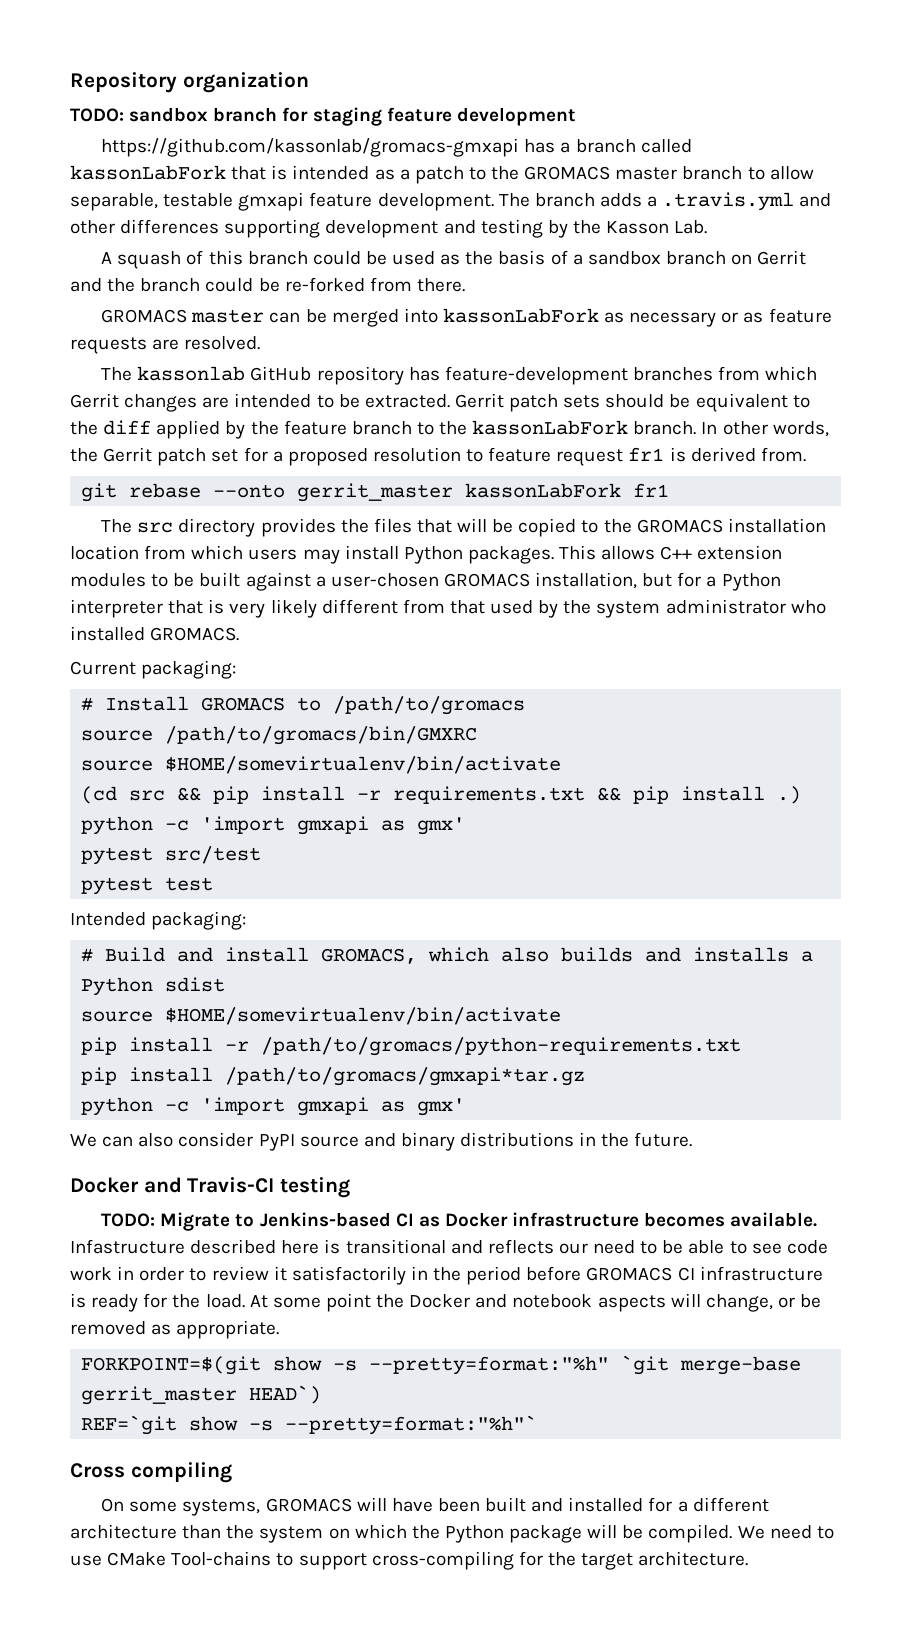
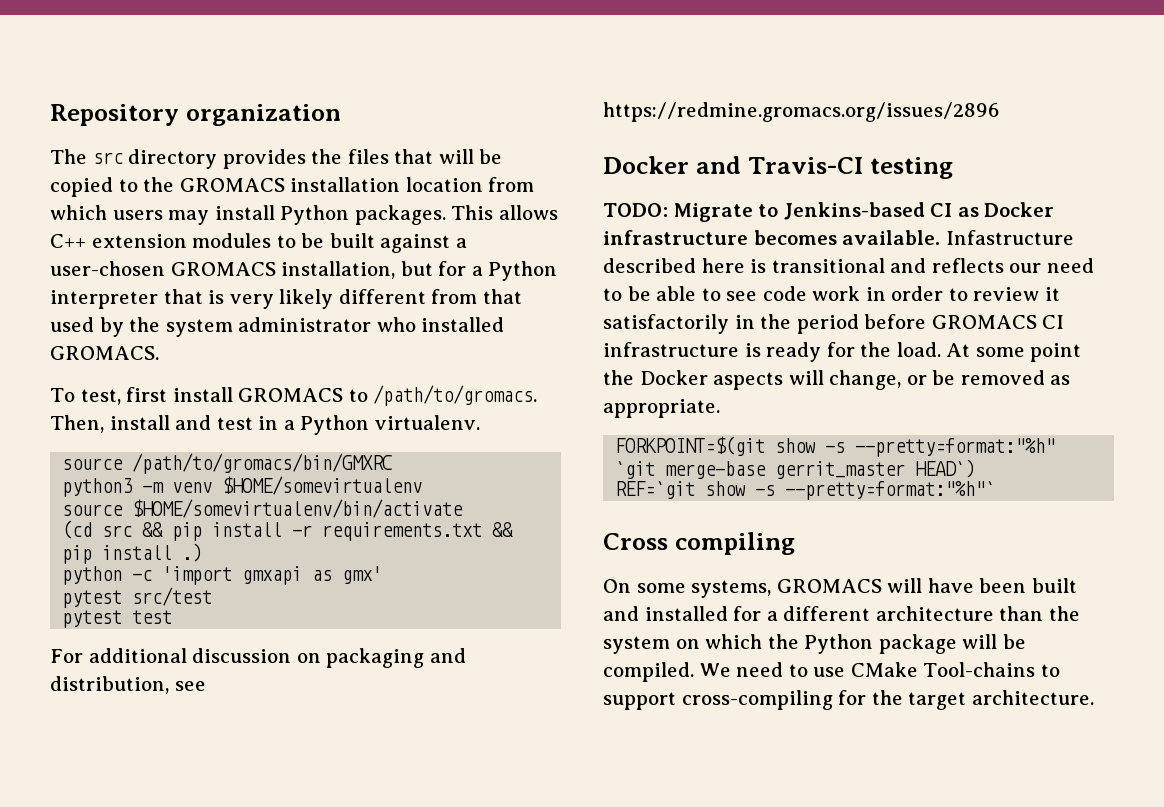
[70,107,576,126] [101,138,692,157] [70,165,814,184] [70,192,832,211] [70,219,708,238] [101,250,807,269] [70,277,465,292] [101,308,832,327] [70,336,261,354] [101,366,818,385] [70,393,810,412] [70,420,829,439] [70,447,806,466] [81,483,670,502] // TODO: sandbox branch for staging feature development // https://github.com/kassonlab/gromacs-gmxapi has a branch called kassonLabFork that is intended as a patch to the GROMACS master branch to allow separable, testable gmxapi feature development. The branch adds a .travis.yml and other differences supporting development and testing by the Kasson Lab. // A squash of this branch could be used as the basis of a sandbox branch on Gerrit and the branch could be re-forked from there. // GROMACS master can be merged into kassonLabFork as necessary or as feature requests are resolved. // The kassonlab GitHub repository has feature-development branches from which Gerrit changes are intended to be extracted. Gerrit patch sets should be equivalent to the diff applied by the feature branch to the kassonLabFork branch. In other words, the Gerrit patch set for a proposed resolution to feature request fr1 is derived from. // git rebase --onto gerrit_master kassonLabFork fr1 -> (341, 115) none
[70,660,237,679] [81,696,526,715] [81,726,478,745] Current packaging: // # Install GROMACS to /path/to/gromacs // source /path/to/gromacs/bin/GMXRC -> [50,385,538,406] [50,415,480,435] [62,453,393,474] [62,476,423,497] To test, first install GROMACS to /path/to/gromacs. Then, install and test in a Python virtualenv. // source /path/to/gromacs/bin/GMXRC // python3 -m venv $HOME/somevirtualenv
[70,911,247,930] [81,947,814,964] [81,977,226,996] [81,1007,562,1025] [81,1037,742,1056] [81,1067,586,1086] [81,1097,466,1116] [70,1132,693,1151] Intended packaging: // # Build and install GROMACS, which also builds and installs a Python sdist // source $HOME/somevirtualenv/bin/activate // pip install -r /path/to/gromacs/python-requirements.txt // pip install /path/to/gromacs/gmxapi*tar.gz // python -c 'import gmxapi as gmx' // We can also consider PyPI source and binary distributions in the future. -> [50,648,466,668] [50,676,206,694] [603,102,999,122] For additional discussion on packaging and distribution, see https://redmine.gromacs.org/issues/2896
[475,1294,593,1308] and notebook -> (708, 377) none

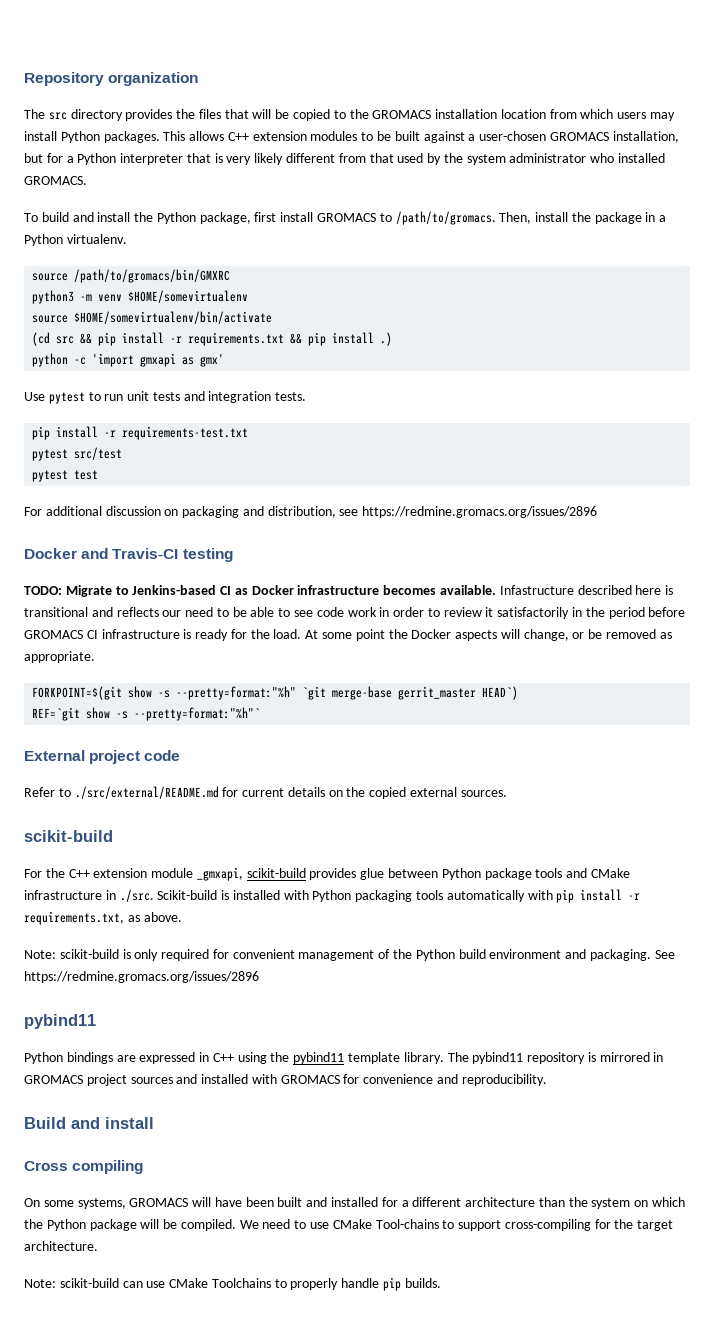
[80,389,121,405] test, -> [41,212,251,224] build and install the Python package,
[175,415,253,430] and test -> [571,212,642,224] the package
(383, 575) none -> [24,391,307,404] [32,426,249,440] // Use pytest to run unit tests and integration tests. // pip install -r requirements-test.txt
(996, 490) none -> [24,750,181,764] [24,786,507,799] [24,830,113,842] [24,867,630,881] [24,889,641,903] [24,911,182,925] [24,949,675,961] [24,971,259,983] [24,1014,96,1029] [24,1052,664,1064] [24,1074,547,1086] [24,1117,154,1129] // External project code // Refer to ./src/external/README.md for current details on the copied external sources. // scikit-build // For the C++ extension module _gmxapi, scikit-build provides glue between Python package tools and CMake infrastructure in ./src. Scikit-build is installed with Python packaging tools automatically with pip install -r requirements.txt, as above. // Note: scikit-build is only required for convenient management of the Python build environment and packaging. See https://redmine.gromacs.org/issues/2896 // pybind11 // Python bindings are expressed in C++ using the pybind11 template library. The pybind11 repository is mirrored in GROMACS project sources and installed with GROMACS for convenience and reproducibility. // Build and install
(1094, 697) none -> [24,1277,441,1291] // Note: scikit-build can use CMake Toolchains to properly handle pip builds.

